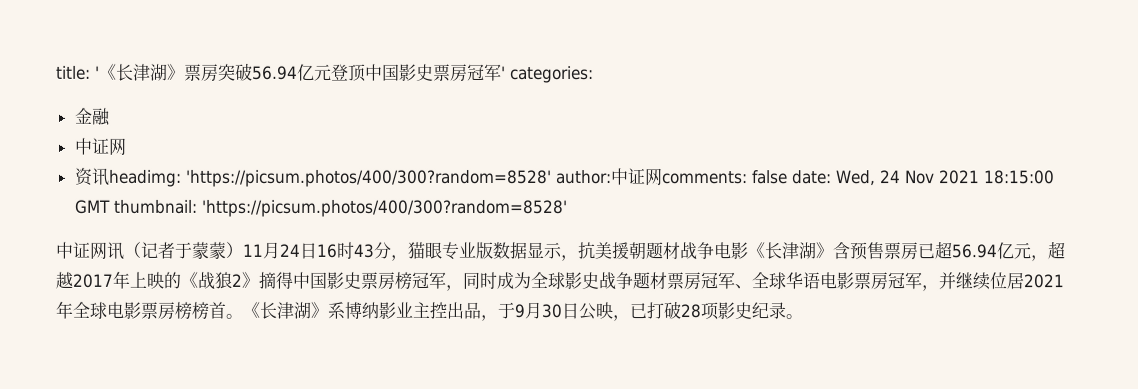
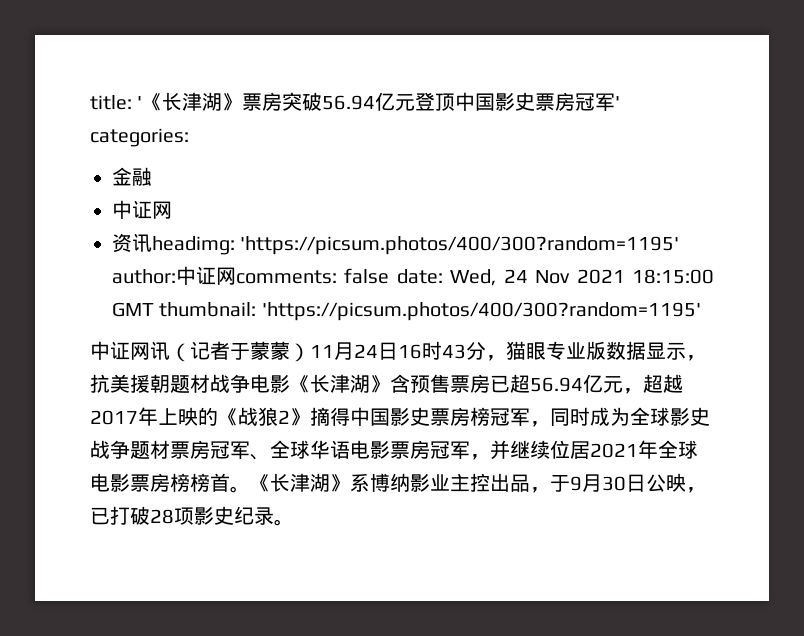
[185,169,552,187] 'https://picsum.photos/400/300?random=8528' -> [240,236,680,255] 'https://picsum.photos/400/300?random=1195'
[200,199,567,217] 'https://picsum.photos/400/300?random=8528' -> [261,302,701,321] 'https://picsum.photos/400/300?random=1195'

